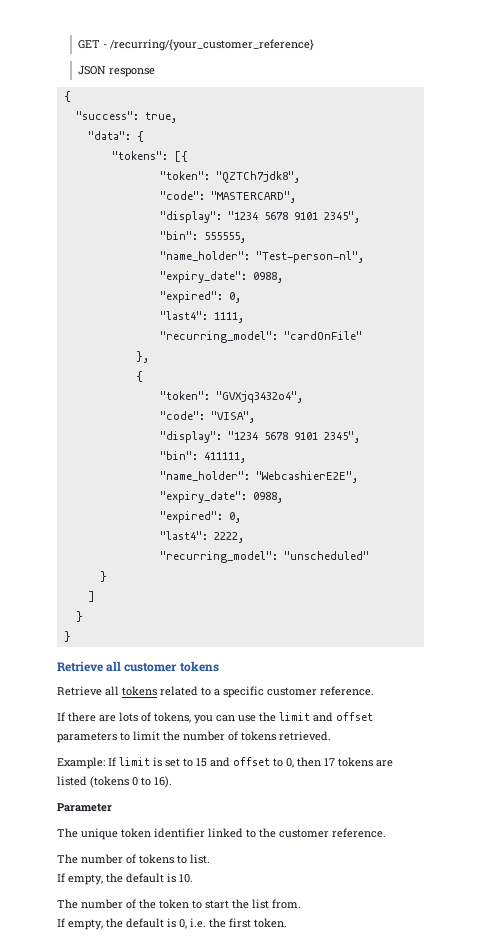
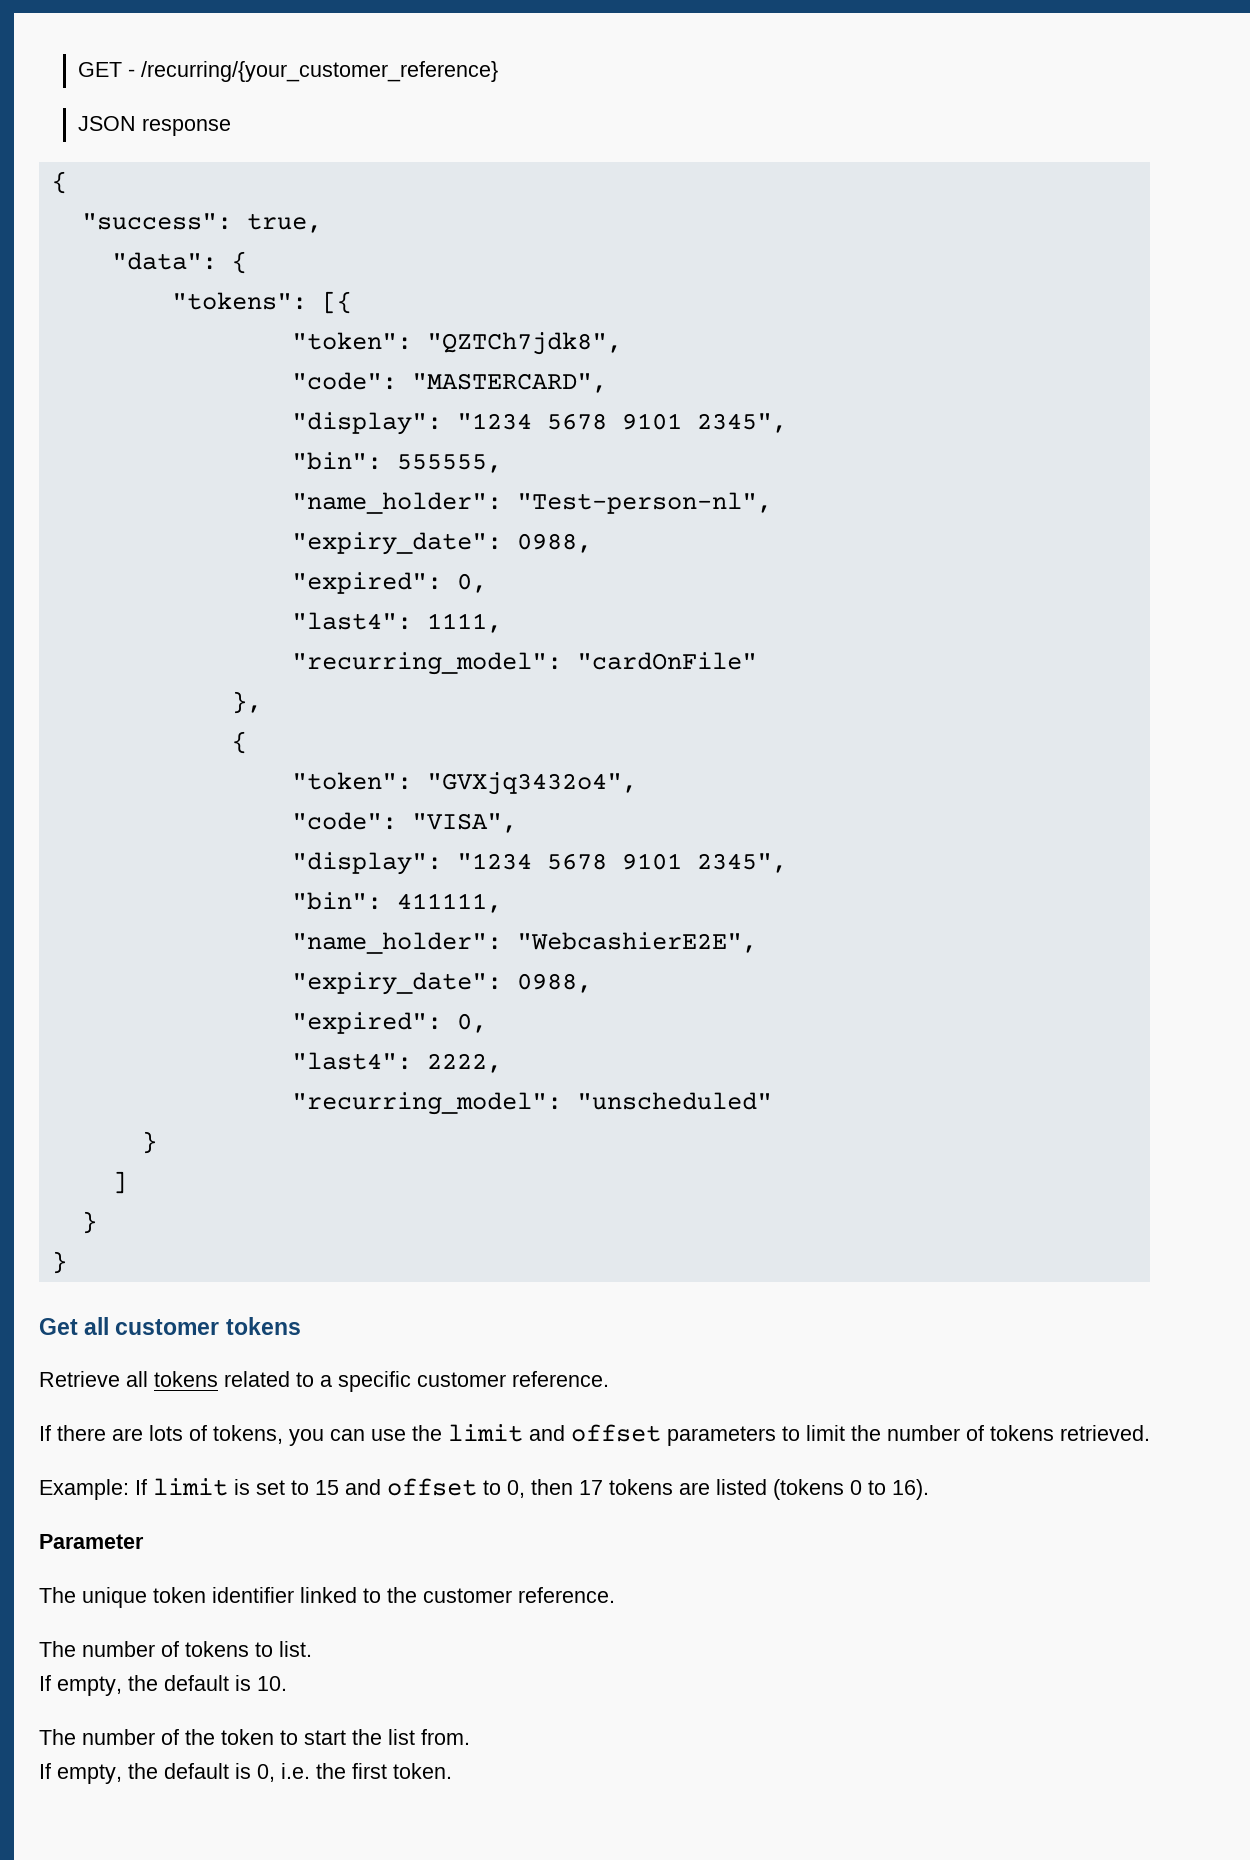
[57,661,103,672] Retrieve -> [39,1318,78,1335] Get

